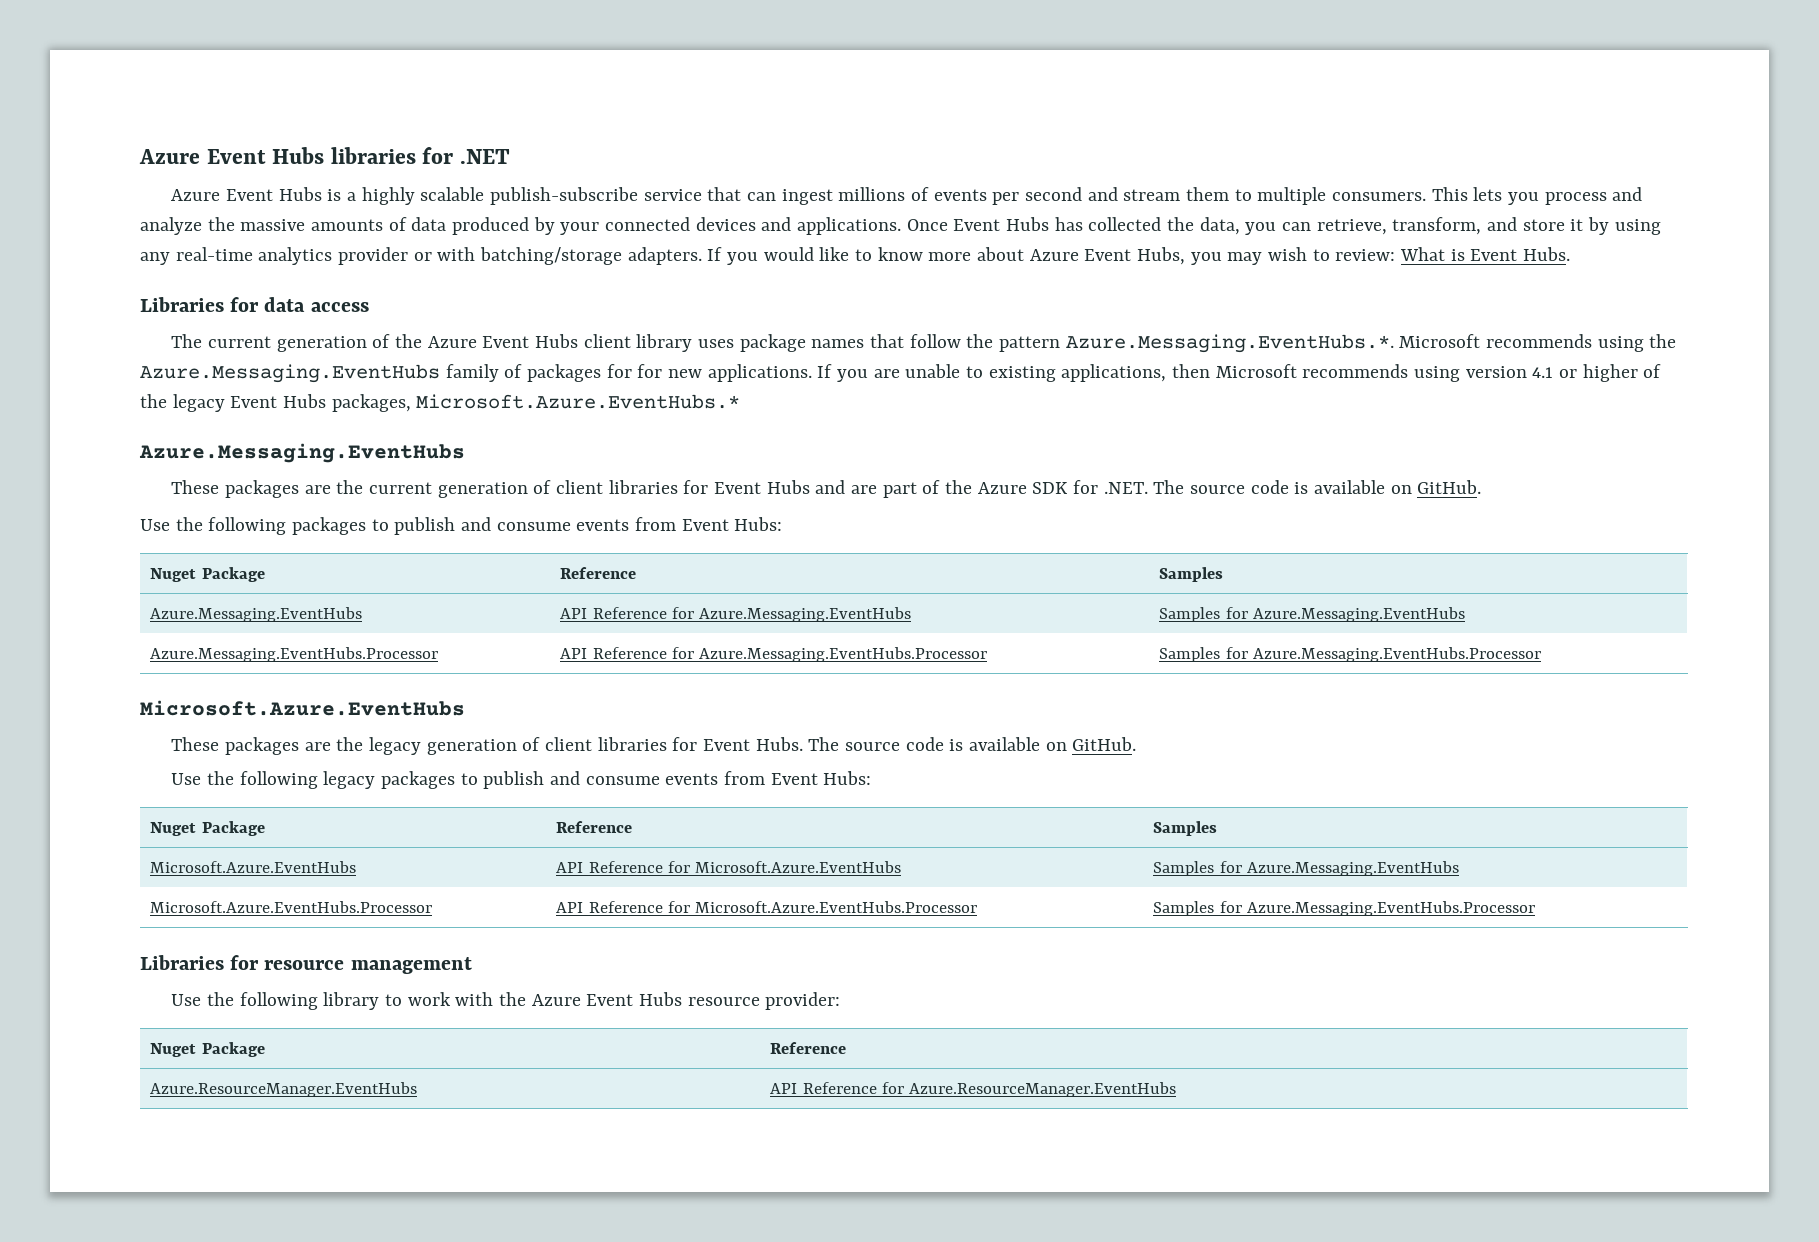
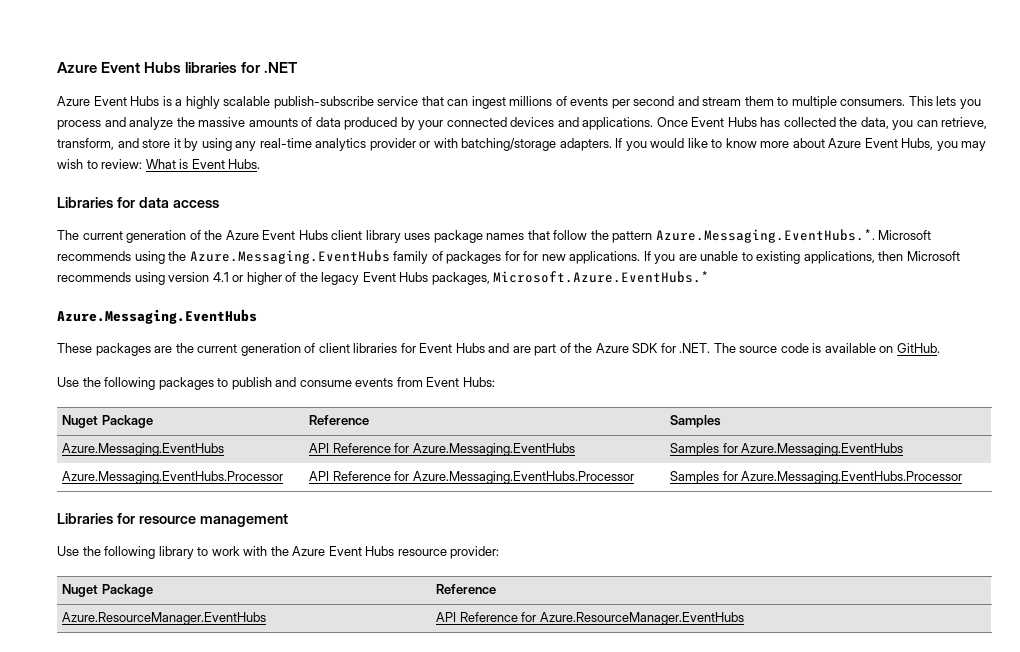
[140,700,465,716] [171,737,1137,755] [171,771,872,789] [150,821,265,836] [556,821,633,833] [1153,821,1218,836] [150,861,357,873] [556,861,901,873] [1153,861,1459,876] [150,901,433,913] [556,901,977,913] [1153,901,1535,916] // Microsoft.Azure.EventHubs // These packages are the legacy generation of client libraries for Event Hubs. The source code is available on GitHub. // Use the following legacy packages to publish and consume events from Event Hubs: // Nuget Package | Reference | Samples // Microsoft.Azure.EventHubs | API Reference for Microsoft.Azure.EventHubs | Samples for Azure.Messaging.EventHubs // Microsoft.Azure.EventHubs.Processor | API Reference for Microsoft.Azure.EventHubs.Processor | Samples for Azure.Messaging.EventHubs.Processor -> (963, 477) none

